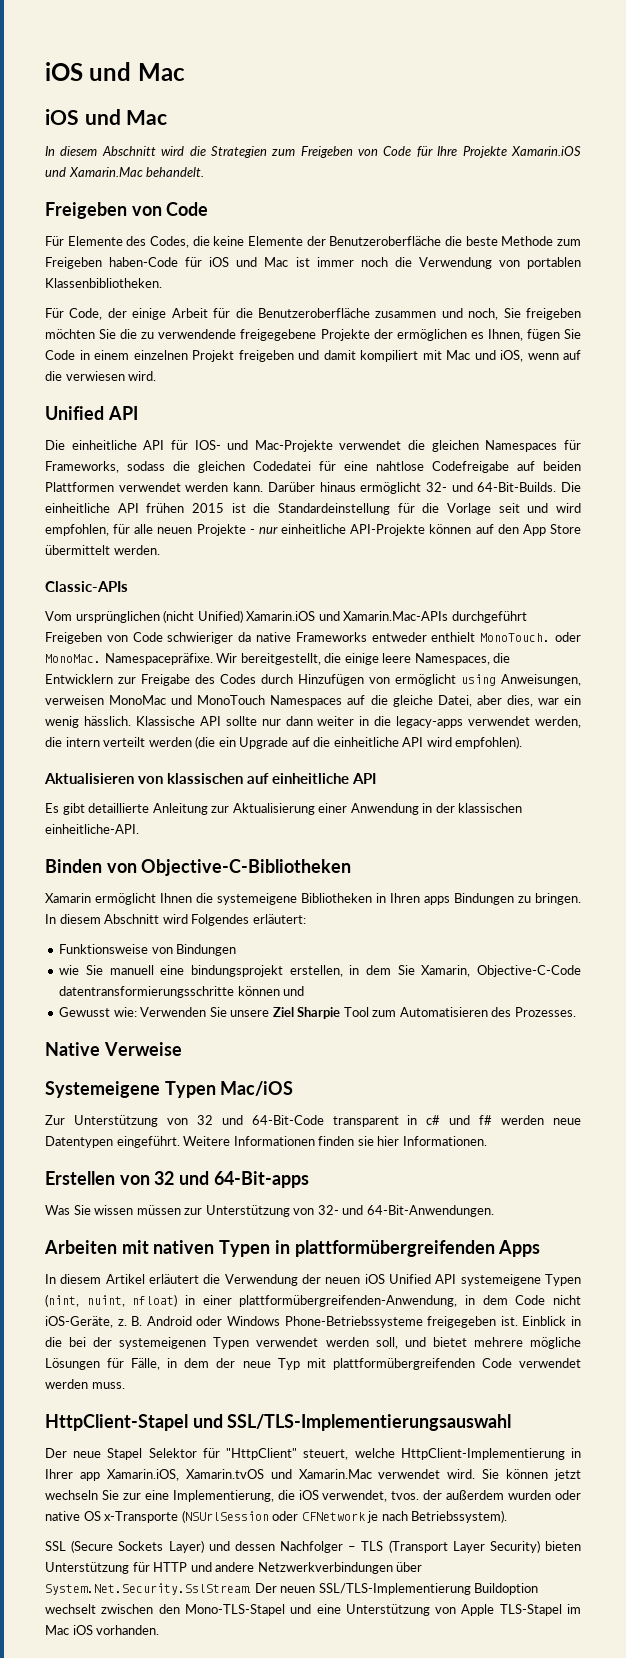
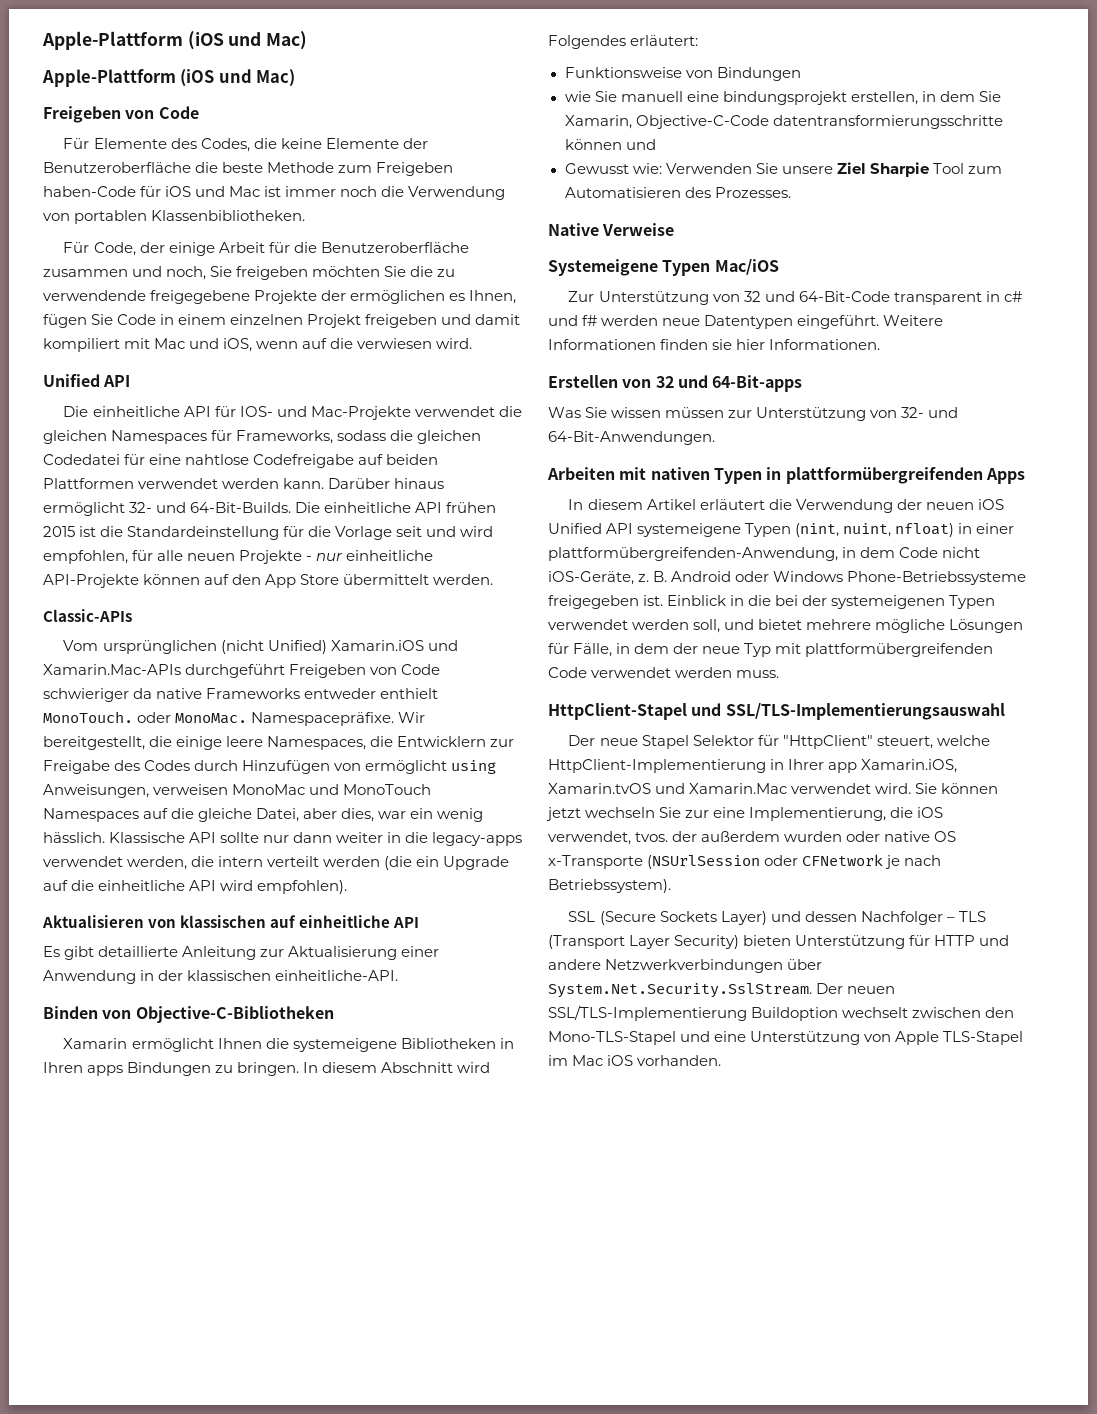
[45,62,185,81] [45,109,168,125] [45,146,581,158] [45,167,205,177] iOS und Mac // iOS und Mac // In diesem Abschnitt wird die Strategien zum Freigeben von Code für Ihre Projekte Xamarin.iOS und Xamarin.Mac behandelt. -> [42,31,308,50] [42,69,296,87] Apple-Plattform (iOS und Mac) // Apple-Plattform (iOS und Mac)

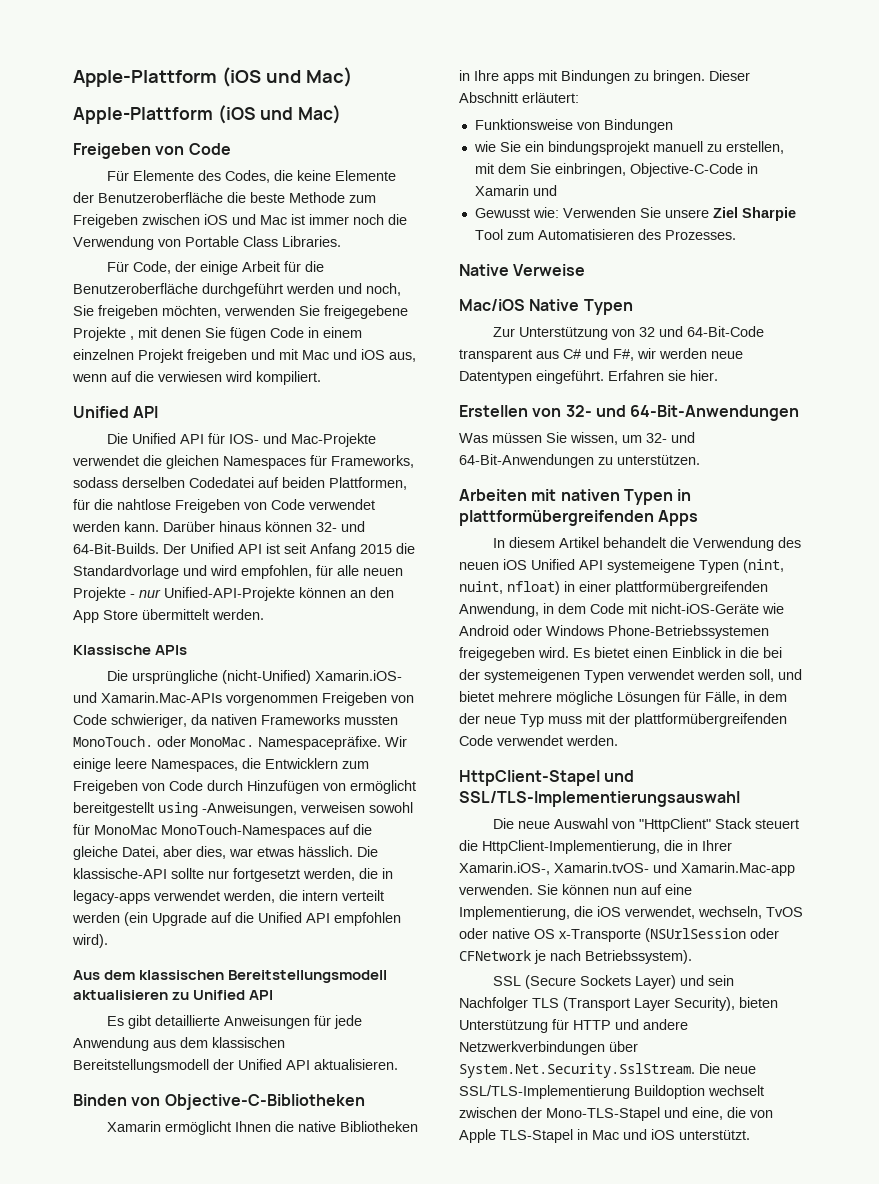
[43,186,162,197] haben-Code für -> [142,214,200,225] zwischen
[74,210,306,224] portablen Klassenbibliotheken. -> [185,236,341,247] Portable Class Libraries.
[43,269,128,277] zusammen -> [202,283,334,297] durchgeführt werden
[312,266,456,277] [43,290,517,304] [43,314,114,328] möchten Sie die zu verwendende freigegebene Projekte der ermöglichen es Ihnen, fügen Sie -> [162,305,408,319] [73,327,266,341] möchten, verwenden Sie freigegebene Projekte , mit denen Sie fügen
[475,314,521,325] [43,338,120,352] damit kompiliert -> (275, 354) none
[223,338,253,352] iOS, -> [361,349,416,362] iOS aus,
[436,338,473,349] wird. -> [225,371,321,385] wird kompiliert.
[92,406,180,417] einheitliche -> [131,433,176,444] Unified
[390,430,482,444] [43,454,439,468] [43,478,134,489] die gleichen Codedatei für eine nahtlose Codefreigabe auf beiden Plattformen -> [122,477,407,490] [73,499,305,513] derselben Codedatei auf beiden Plattformen, für die nahtlose Freigeben von Code
[43,502,125,516] ermöglicht -> [265,521,312,532] können
[295,502,497,513] [43,526,423,540] Die einheitliche API frühen 2015 ist die Standardeinstellung für die Vorlage seit -> [163,543,415,557] [73,565,179,579] Der Unified API ist seit Anfang 2015 die Standardvorlage
[346,550,434,561] [43,574,230,588] einheitliche API-Projekte können auf -> [164,587,366,601] Unified-API-Projekte können an
[43,609,132,622] [63,640,424,654] Classic-APIs // Vom ursprünglichen (nicht Unified) Xamarin.iOS -> [73,645,188,655] [106,670,402,684] Klassische APIs // Die ursprüngliche (nicht-Unified) Xamarin.iOS-
[185,664,441,678] [43,688,439,702] durchgeführt Freigeben von Code schwieriger da native Frameworks entweder enthielt -> [226,692,414,706] [73,714,398,728] vorgenommen Freigeben von Code schwieriger, da nativen Frameworks mussten
[43,736,173,750] bereitgestellt, die -> (407, 741) none
[490,739,515,747] [43,760,497,774] [43,784,432,798] [43,808,139,822] zur Freigabe des Codes durch Hinzufügen von ermöglicht using Anweisungen, verweisen MonoMac und MonoTouch Namespaces -> [342,761,369,769] [73,780,416,794] [73,802,413,817] [73,824,325,838] zum Freigeben von Code durch Hinzufügen von ermöglicht bereitgestellt using -Anweisungen, verweisen sowohl für MonoMac MonoTouch-Namespaces
[410,808,484,822] [43,832,429,843] ein wenig hässlich. Klassische API sollte nur dann weiter in die -> [257,846,378,857] [73,868,393,882] etwas hässlich. Die klassische-API sollte nur fortgesetzt werden, die in
[384,856,440,870] (die ein -> [124,912,148,926] (ein
[98,880,348,894] [42,915,420,928] [43,946,440,960] [43,970,399,984] einheitliche API wird empfohlen). // Aktualisieren von klassischen auf einheitliche API // Es gibt detaillierte Anleitung zur Aktualisierung einer Anwendung in der klassischen einheitliche-API. -> [258,912,401,926] [72,934,108,948] [73,970,388,983] [73,990,274,1000] [106,1015,362,1029] [73,1037,285,1051] [73,1059,398,1073] Unified API empfohlen wird). // Aus dem klassischen Bereitstellungsmodell aktualisieren zu Unified API // Es gibt detaillierte Anweisungen für jede Anwendung aus dem klassischen Bereitstellungsmodell der Unified API aktualisieren.
[292,1038,397,1052] systemeigene -> [297,1121,336,1132] native
[43,1062,491,1076] [548,35,626,49] Ihren apps Bindungen zu bringen. In diesem Abschnitt wird Folgendes -> [474,70,750,84] [459,92,518,103] Ihre apps mit Bindungen zu bringen. Dieser Abschnitt
[620,91,1001,105] [564,115,1003,129] [564,139,622,150] manuell eine bindungsprojekt erstellen, in dem Sie Xamarin, Objective-C-Code datentransformierungsschritte können -> [524,141,784,155] [474,163,758,177] [474,185,529,196] ein bindungsprojekt manuell zu erstellen, mit dem Sie einbringen, Objective-C-Code in Xamarin
[548,259,779,276] Systemeigene Typen Mac/iOS -> [459,299,633,315] Mac/iOS Native Typen
[985,291,1022,302] [548,315,944,329] [548,339,881,350] [548,375,803,392] [548,407,959,421] [548,431,715,445] in c# und f# werden neue Datentypen eingeführt. Weitere Informationen finden sie hier Informationen. // Erstellen von 32 und 64-Bit-apps // Was Sie wissen müssen zur Unterstützung von 32- und 64-Bit-Anwendungen. -> [536,348,743,361] [459,370,718,384] [459,405,800,421] [459,432,695,445] [459,454,700,468] aus C# und F#, wir werden neue Datentypen eingeführt. Erfahren sie hier. // Erstellen von 32- und 64-Bit-Anwendungen // Was müssen Sie wissen, um 32- und 64-Bit-Anwendungen zu unterstützen.
[699,499,922,513] erläutert die Verwendung der -> [602,537,801,551] behandelt die Verwendung des
[548,547,838,561] plattformübergreifenden-Anwendung, -> [615,581,768,595] [459,603,539,617] plattformübergreifenden Anwendung,
[942,547,981,558] [548,571,1027,585] [548,595,664,609] nicht iOS-Geräte, z. B. Android oder Windows Phone-Betriebssysteme freigegeben ist. -> [628,603,784,614] [459,625,769,639] [459,647,668,661] mit nicht-iOS-Geräte wie Android oder Windows Phone-Betriebssystemen freigegeben wird. Es bietet einen
[775,643,802,654] mit -> [548,713,630,724] muss mit der
[675,667,780,678] werden muss. -> [566,735,618,746] werden.
[568,735,990,749] [548,759,958,773] [548,783,999,794] [546,807,710,821] Der neue Stapel Selektor für "HttpClient" steuert, welche HttpClient-Implementierung in Ihrer app Xamarin.iOS, Xamarin.tvOS und Xamarin.Mac verwendet wird. Sie können jetzt wechseln Sie zur -> [492,818,799,832] [459,840,732,854] [459,862,795,876] [459,884,662,895] Die neue Auswahl von "HttpClient" Stack steuert die HttpClient-Implementierung, die in Ihrer Xamarin.iOS-, Xamarin.tvOS- und Xamarin.Mac-app verwenden. Sie können nun auf
[635,831,843,842] tvos. der außerdem wurden -> [698,906,803,919] wechseln, TvOS
[804,911,955,925] dessen Nachfolger – -> [707,975,734,986] [459,997,528,1011] sein Nachfolger
[674,935,740,949] Security) -> [674,997,735,1011] Security),
[816,983,896,994] Der neuen -> [699,1063,756,1074] Die neue
[985,1007,1015,1018] den -> [521,1107,542,1118] der
[714,1031,861,1045] eine Unterstützung -> [692,1107,746,1120] eine, die
[548,1055,722,1066] im Mac iOS vorhanden. -> [577,1129,750,1140] in Mac und iOS unterstützt.

